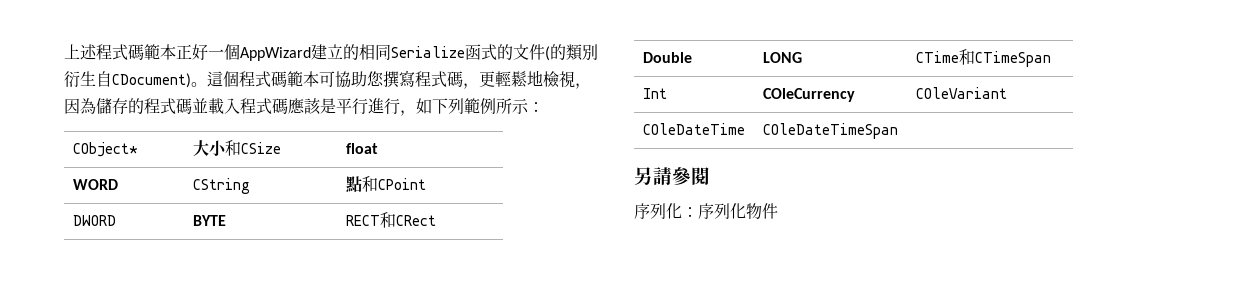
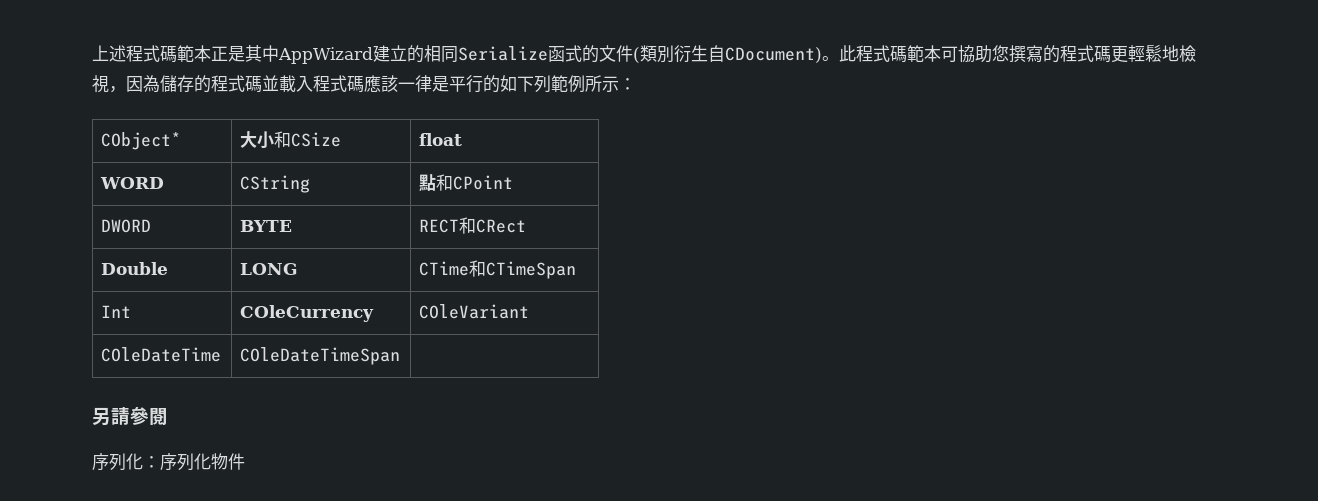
[192,44,240,60] 好一個 -> [228,45,279,62] 是其中
[550,44,566,60] 的 -> (640, 55) none
[207,71,239,87] 這個 -> [839,45,856,62] 此
[415,71,479,89] 程式碼， -> [1043,45,1111,63] 的程式碼
[320,98,416,116] 是平行進行， -> [398,75,500,93] 一律是平行的

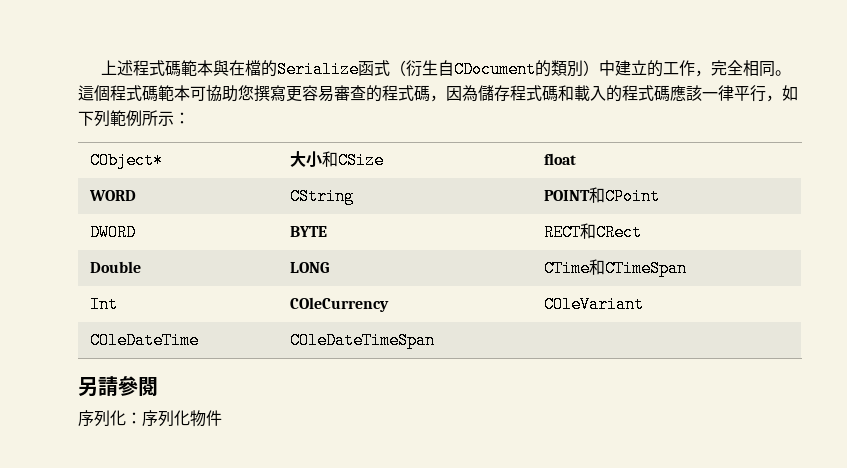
[211,45,856,64] 正是其中AppWizard建立的相同Serialize函式的文件(類別衍生自CDocument)。此 -> [213,60,792,78] [78,85,110,101] 與在檔的Serialize函式（衍生自CDocument的類別）中建立的工作，完全相同。這個
[1043,44,1196,63] [92,75,313,93] 的程式碼更輕鬆地檢視，因為儲存的程式碼並載入 -> [286,85,622,102] 更容易審查的程式碼，因為儲存程式碼和載入的
[432,75,500,93] 是平行的 -> [734,85,782,102] 平行，
[419,174,437,191] 點 -> [543,190,590,201] POINT

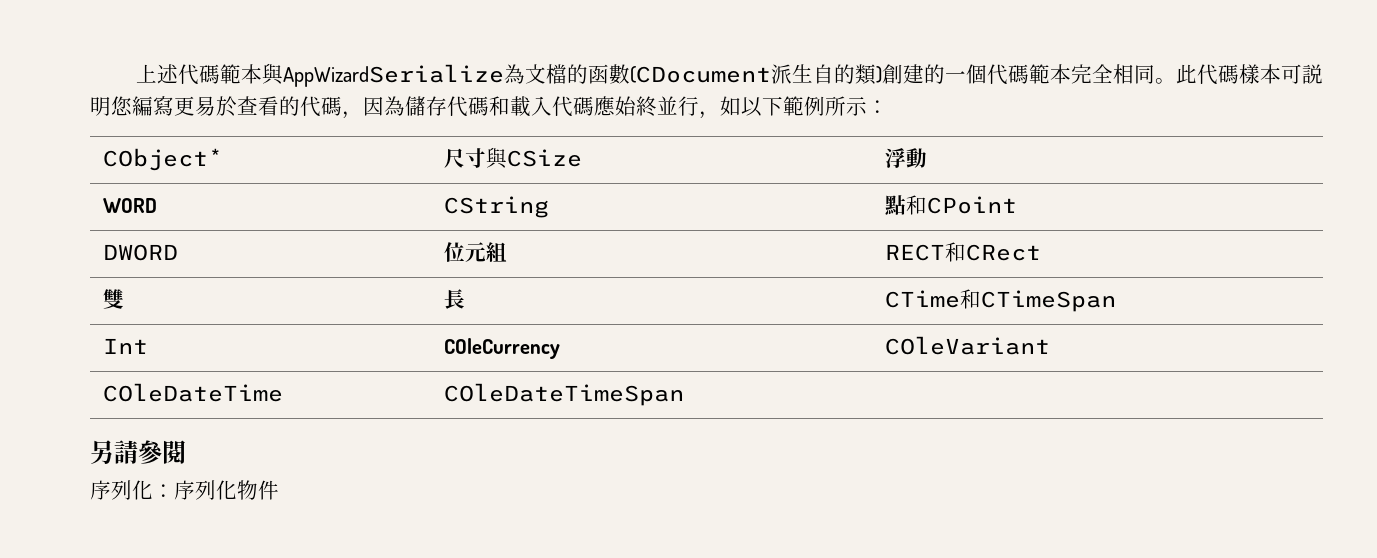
[133,60,166,76] 程式 -> [177,64,199,85] 代
[229,60,792,78] [78,85,414,102] 在檔的Serialize函式（衍生自CDocument的類別）中建立的工作，完全相同。這個程式碼範本可協助您撰寫更容易審查的程式 -> [282,64,1323,87] [90,96,321,117] AppWizardSerialize為文檔的函數(CDocument派生自的類)創建的一個代碼範本完全相同。此代碼樣本可説明您編寫更易於查看的代
[510,85,542,101] 程式 -> [447,96,468,117] 代
[606,85,798,102] [78,110,110,127] 的程式碼應該一律平行，如下列 -> [552,96,783,119] 代碼應始終並行，如以下
[289,151,338,167] 大小和 -> [443,147,508,169] 尺寸與
[543,153,576,165] float -> [884,148,927,168] 浮動
[543,190,590,201] POINT -> [884,195,906,216] 點
[289,226,327,237] BYTE -> [443,242,507,262] 位元組
[89,261,141,273] [289,262,329,273] Double | LONG -> [102,289,124,309] [443,289,465,309] 雙 | 長

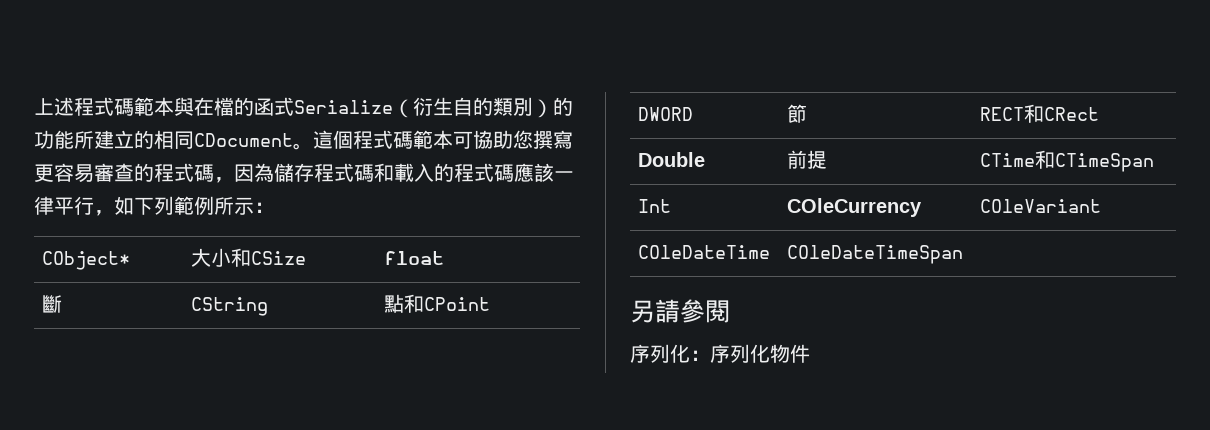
[177,64,199,85] 代 -> [74,97,114,116] 程式
[282,64,1323,87] [90,96,321,117] AppWizardSerialize為文檔的函數(CDocument派生自的類)創建的一個代碼範本完全相同。此代碼樣本可説明您編寫更易於查看的代 -> [194,97,573,118] [34,130,573,150] [34,163,194,183] 在檔的函式Serialize（衍生自的類別）的功能所建立的相同CDocument。這個程式碼範本可協助您撰寫更容易審查的程式
[447,96,468,117] 代 -> [314,163,354,182] 程式
[552,96,678,117] 代碼應始終並 -> [434,163,574,182] [34,196,74,215] 的程式碼應該一律平
[741,96,783,117] 以下 -> [134,196,174,215] 下列
[443,147,508,169] 尺寸與 -> [191,248,252,267] 大小和
[884,148,927,168] [102,198,157,213] 浮動 // WORD -> [384,251,445,265] [42,295,63,313] float // 斷
[443,242,507,262] 位元組 -> [787,104,808,123] 節
[102,289,124,309] [443,289,465,309] 雙 | 長 -> [638,152,706,167] [787,150,828,169] Double | 前提

